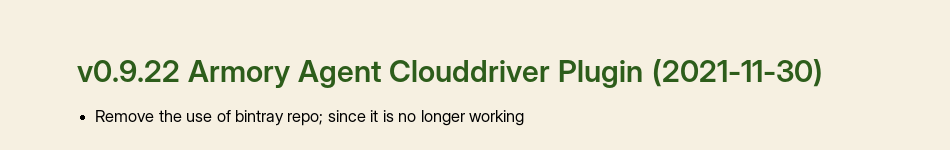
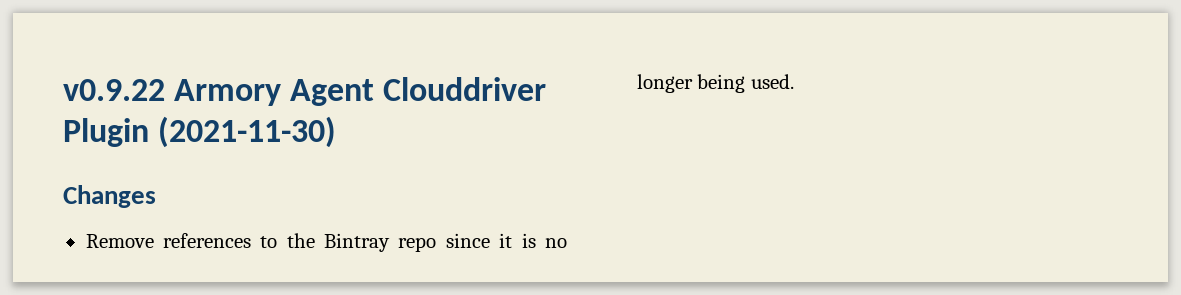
(823, 73) none -> [63,185,156,208] // Changes
[158,110,324,126] the use of bintray repo; -> [162,233,437,252] references to the Bintray repo
[469,110,525,126] working -> [697,74,794,93] being used.

